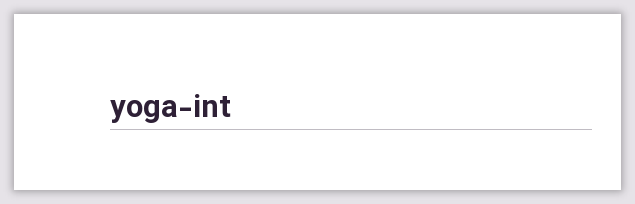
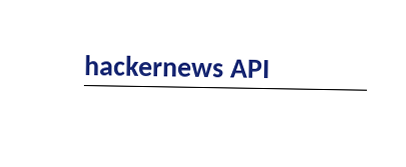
[110,94,231,123] yoga-int -> [84,55,271,79] hackernews API

